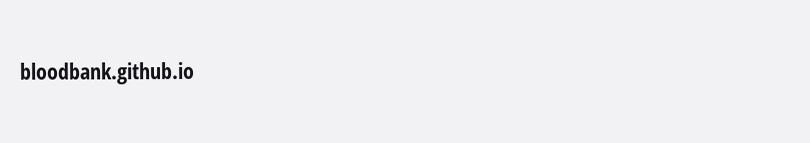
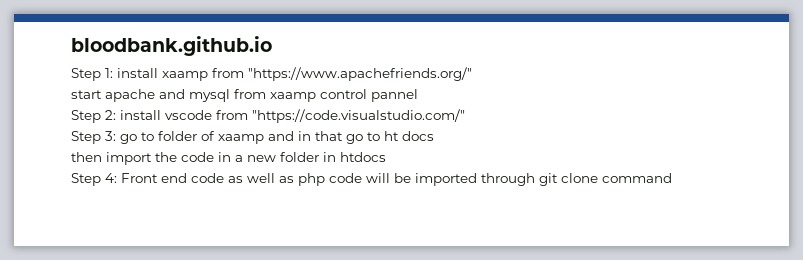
(195, 73) none -> [71,67,472,81] [71,89,418,102] [71,109,465,123] [71,131,434,144] [71,152,386,165] [71,173,672,186] // Step 1: install xaamp from "https://www.apachefriends.org/" // start apache and mysql from xaamp control pannel // Step 2: install vscode from "https://code.visualstudio.com/" // Step 3: go to folder of xaamp and in that go to ht docs // then import the code in a new folder in htdocs // Step 4: Front end code as well as php code will be imported through git clone command

